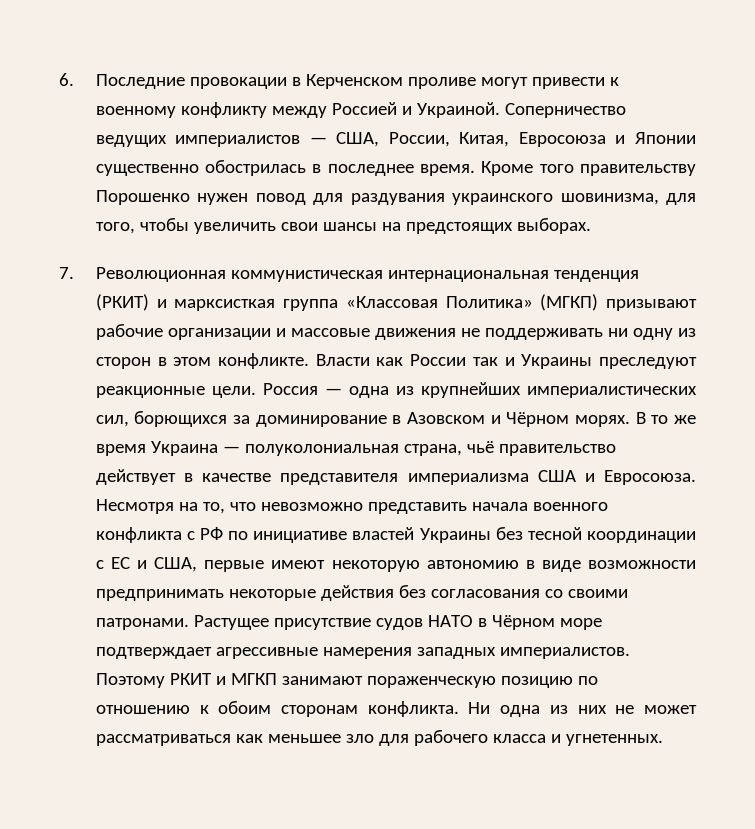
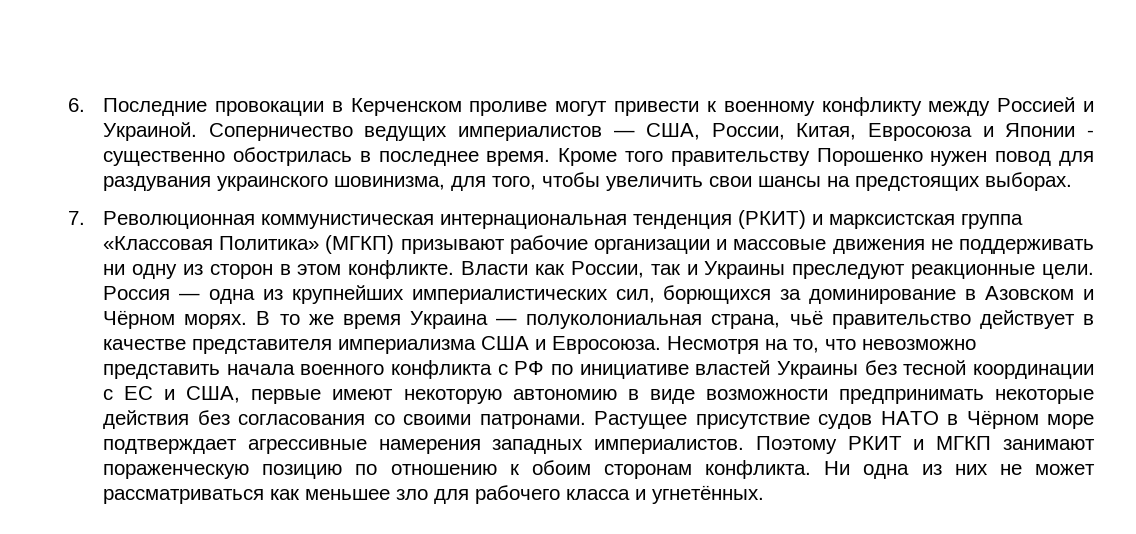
(696, 138) none -> [1087,130,1095,137] -
[174,299,276,311] марксисткая -> [829,214,956,229] марксистская
[410,354,467,366] России -> [570,261,644,278] России,
[565,734,663,746] угнетенных. -> [652,485,765,504] угнетённых.

